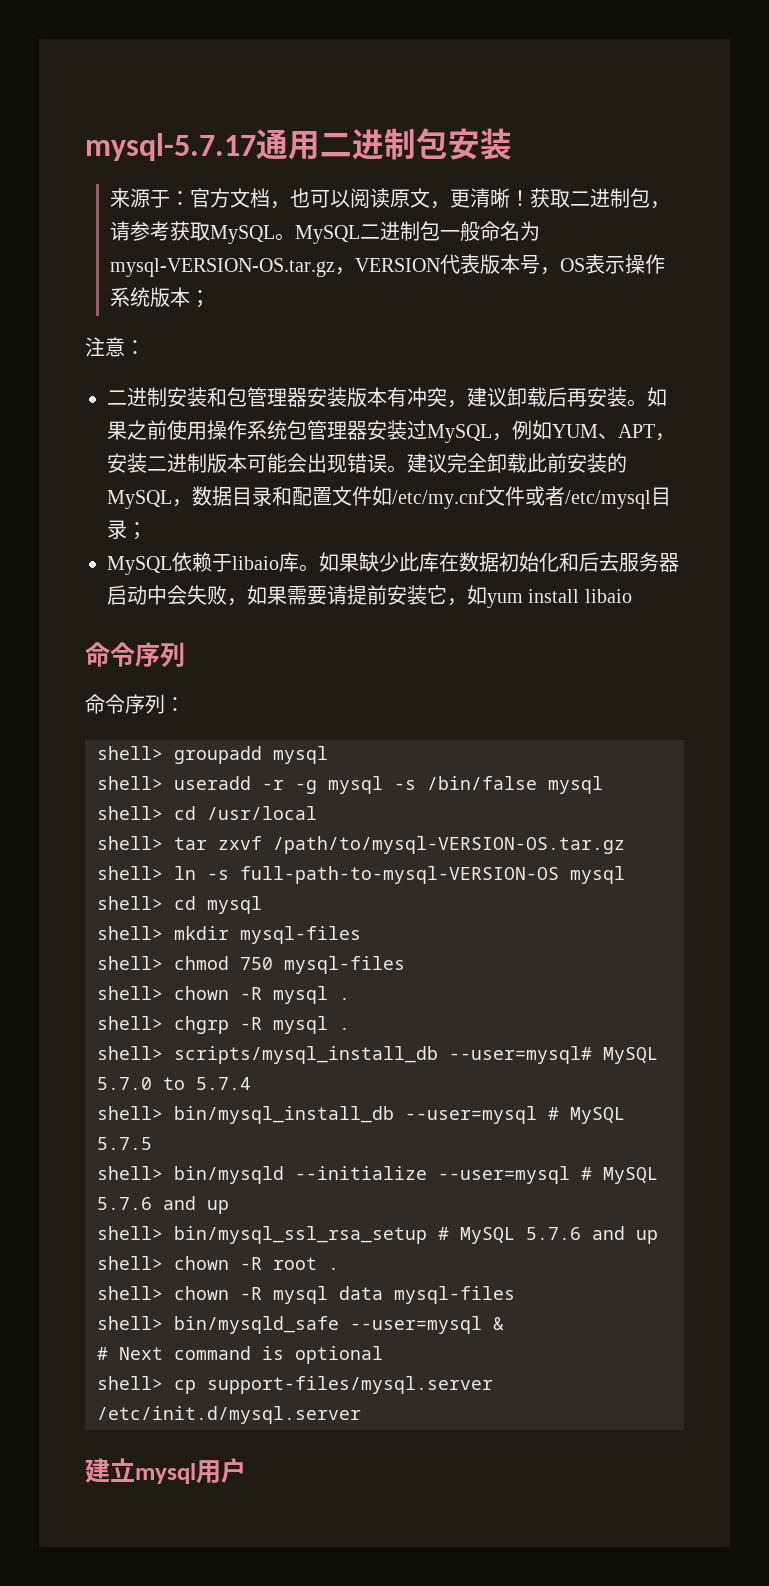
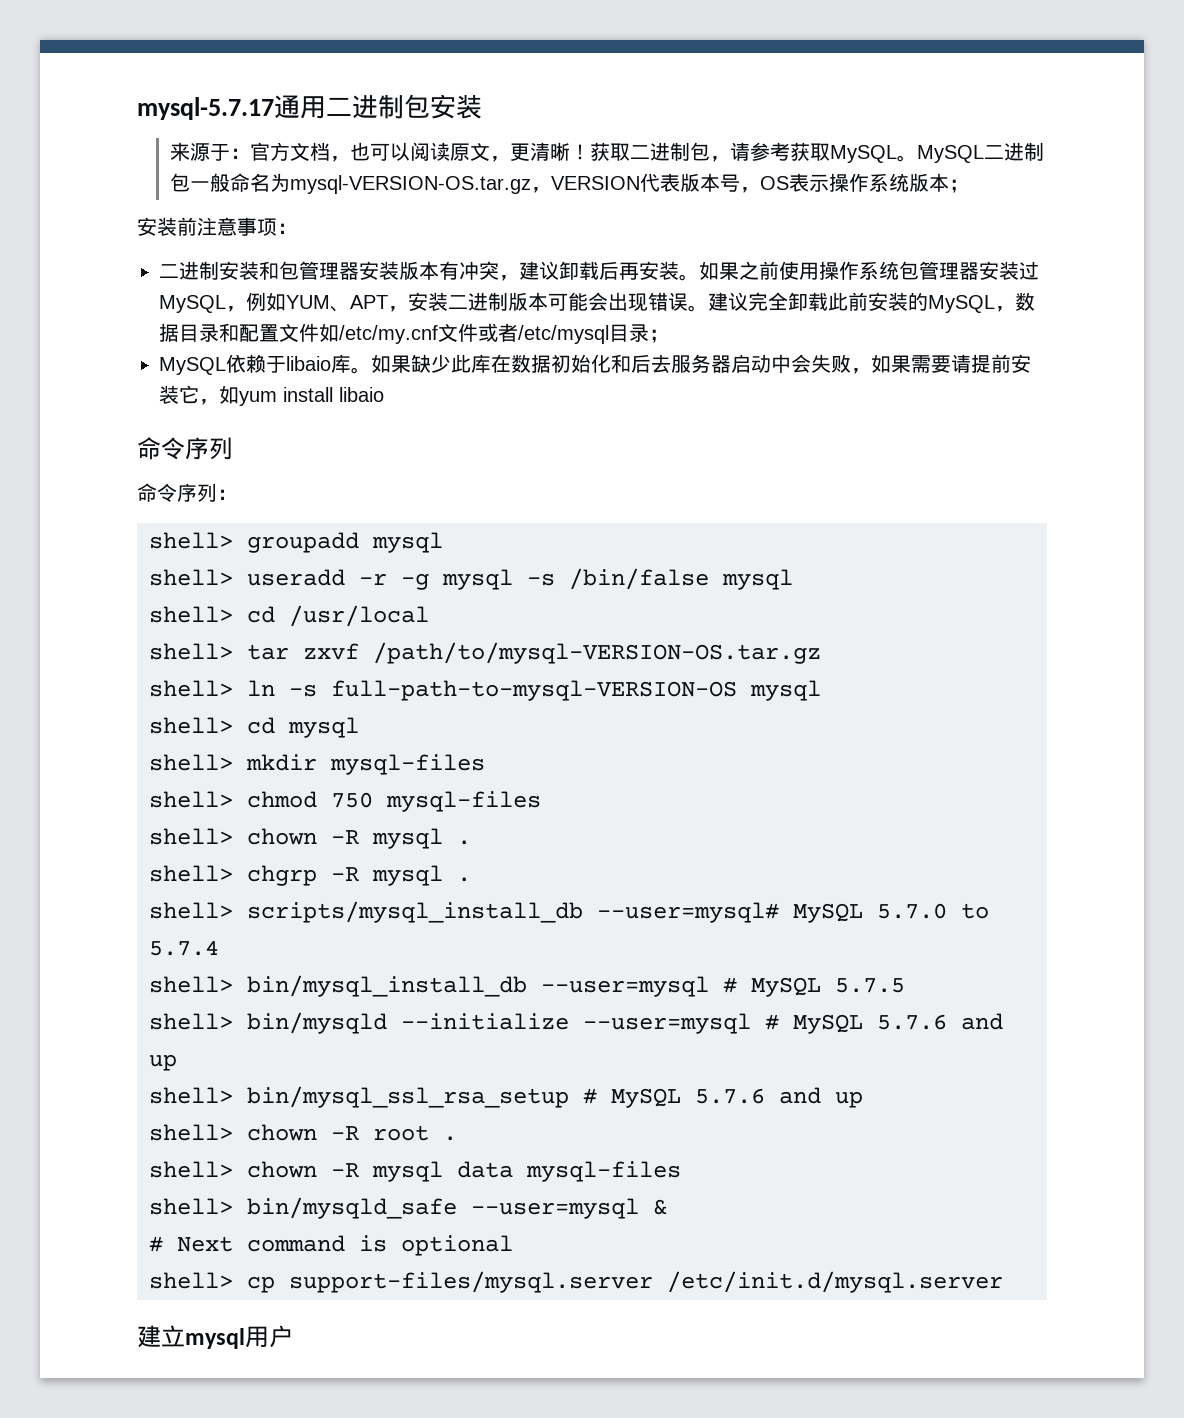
[85,337,125,357] 注意 -> [137,217,277,236] 安装前注意事项

